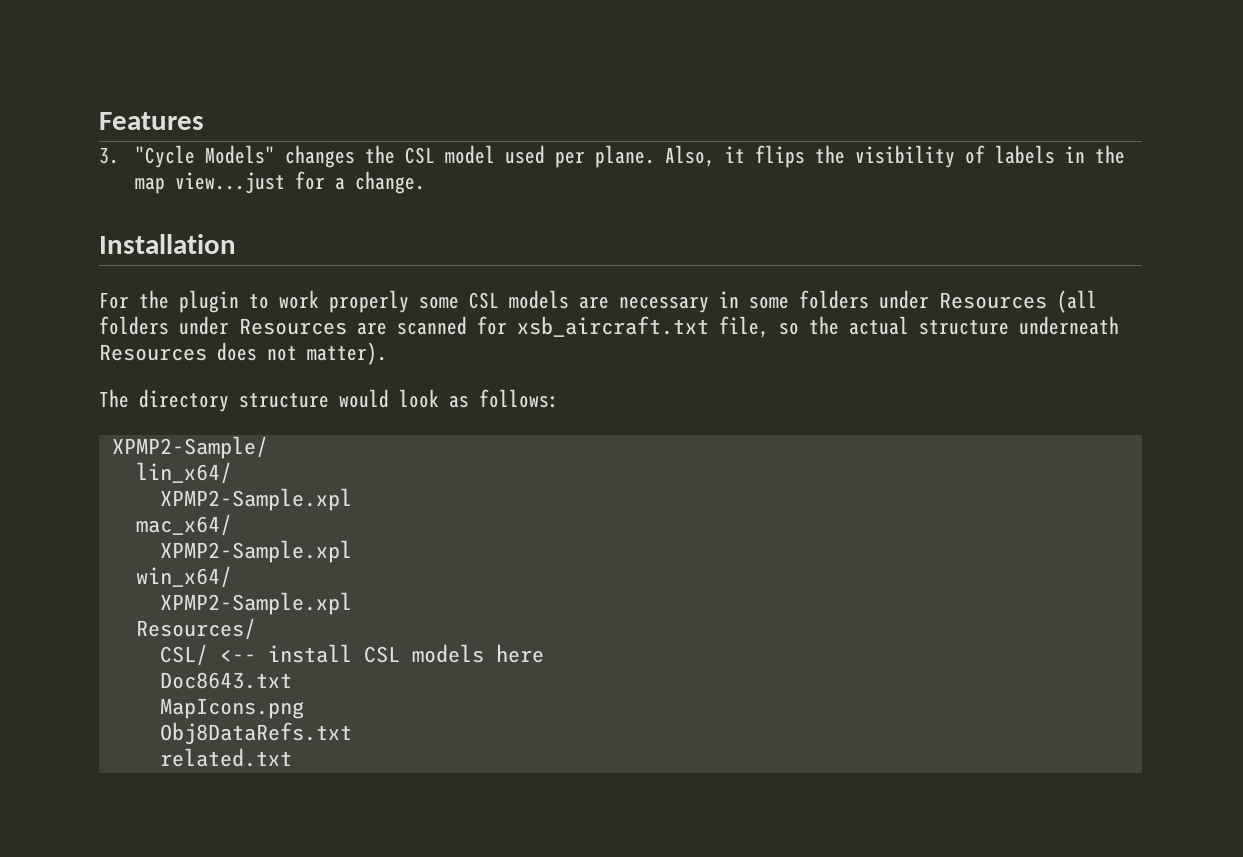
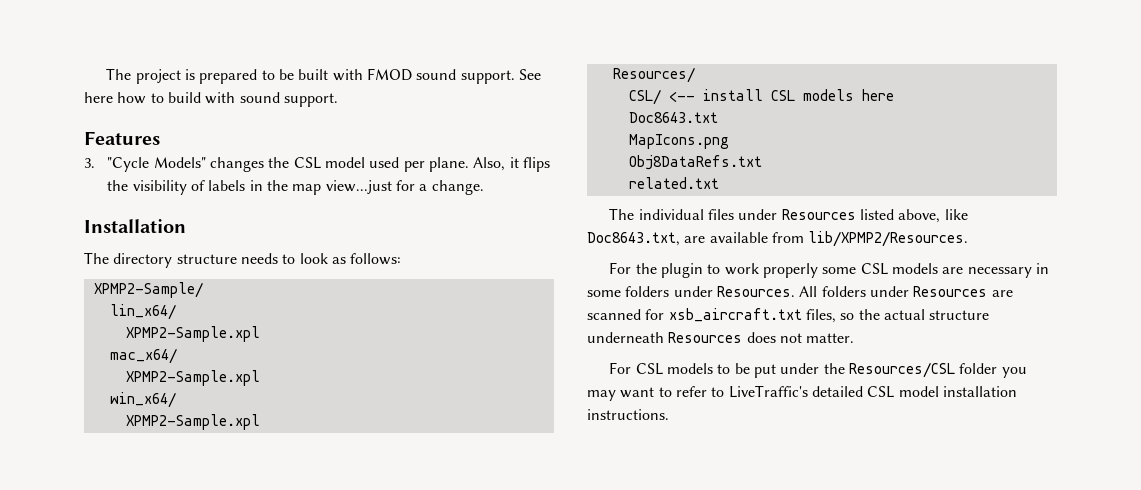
(99, 121) none -> [106,68,541,84] [84,92,338,107] The project is prepared to be built with FMOD sound support. See here how to build with sound support. //
[99,290,1097,313] [99,316,1119,338] [99,342,387,365] // For the plugin to work properly some CSL models are necessary in some folders under Resources (all folders under Resources are scanned for xsb_aircraft.txt file, so the actual structure underneath Resources does not matter). -> (186, 226) none
[339,389,389,408] would -> [240,253,296,264] needs to
(292, 757) none -> [609,208,968,223] [587,231,969,247] [609,262,1049,278] [587,286,1013,297] [587,308,990,323] [587,332,855,343] [609,362,1027,378] [587,385,1017,401] [587,409,669,420] // The individual files under Resources listed above, like Doc8643.txt, are available from lib/XPMP2/Resources. // For the plugin to work properly some CSL models are necessary in some folders under Resources. All folders under Resources are scanned for xsb_aircraft.txt files, so the actual structure underneath Resources does not matter. // For CSL models to be put under the Resources/CSL folder you may want to refer to LiveTraffic's detailed CSL model installation instructions.

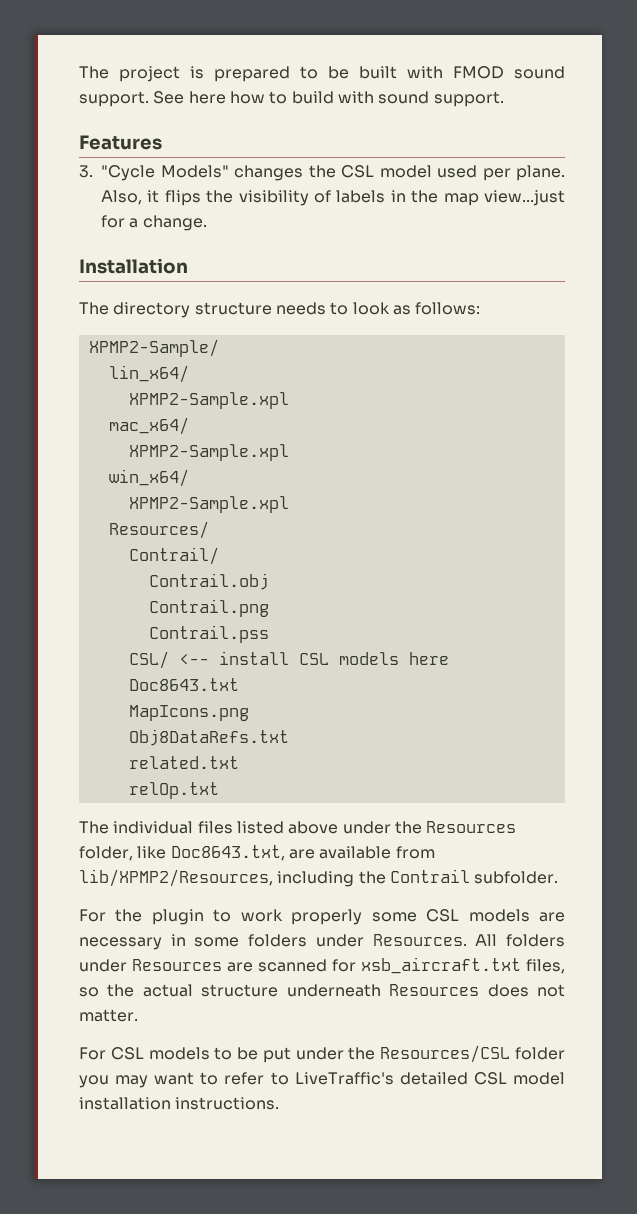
(695, 75) none -> [128,547,219,565] [148,573,269,590] [148,599,269,617] [148,625,269,643] // Contrail/ // Contrail.obj // Contrail.png // Contrail.pss
(719, 183) none -> [128,782,219,799] // relOp.txt
[738,209,941,223] under Resources listed above, -> [236,821,517,834] [79,846,133,861] listed above under the Resources folder,
[808,231,969,247] lib/XPMP2/Resources. -> [79,869,559,887] lib/XPMP2/Resources, including the Contrail subfolder.

